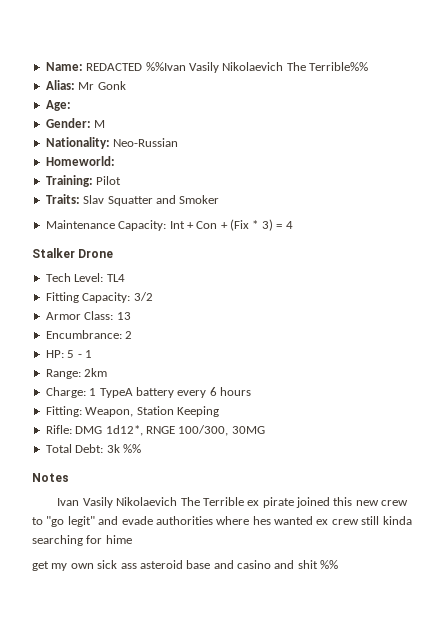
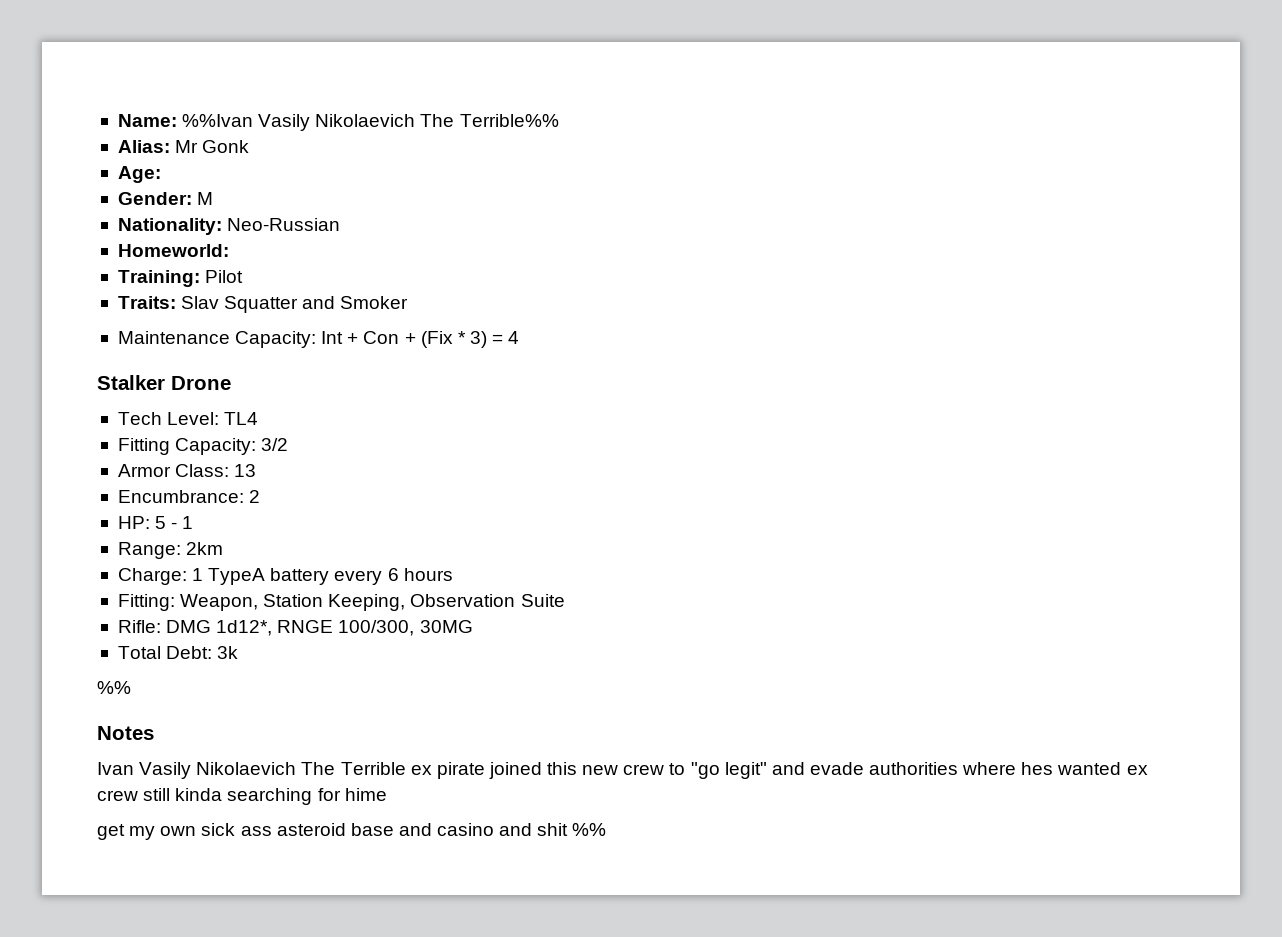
[86,63,143,71] REDACTED -> (177, 120) none
[176,406,219,417] Keeping -> [328,594,565,611] Keeping, Observation Suite
(120, 448) none -> (239, 652) //

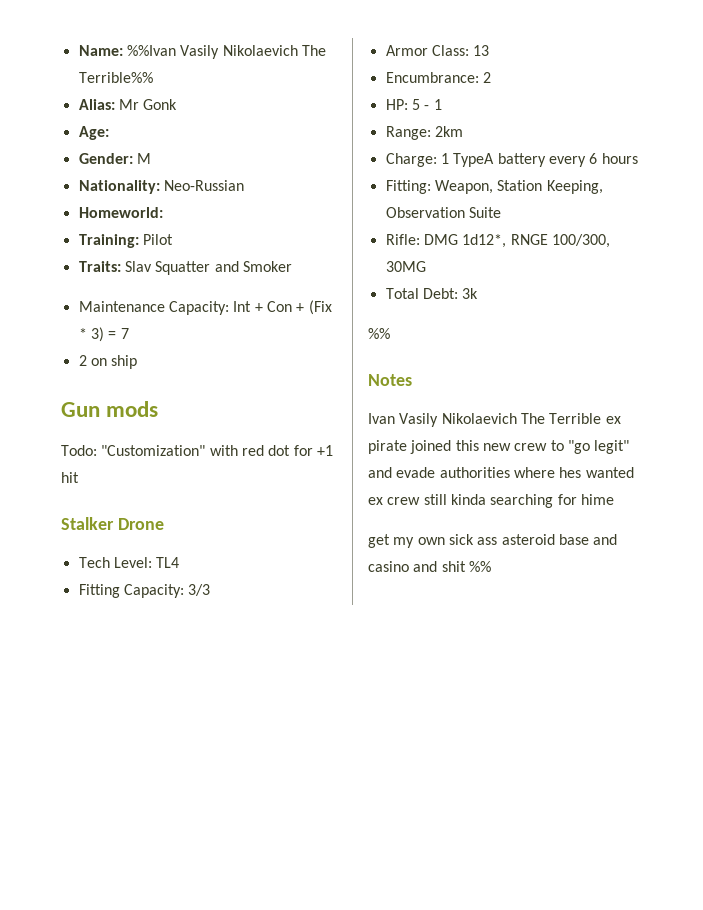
[508,331,520,344] 4 -> [120,328,129,339] [78,355,138,369] [61,401,159,417] [61,445,333,456] [61,472,79,483] 7 // 2 on ship // Gun mods // Todo: "Customization" with red dot for +1 hit
[261,438,289,451] 3/2 -> [188,584,211,596] 3/3

